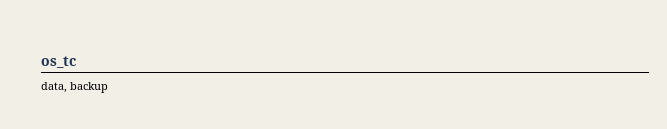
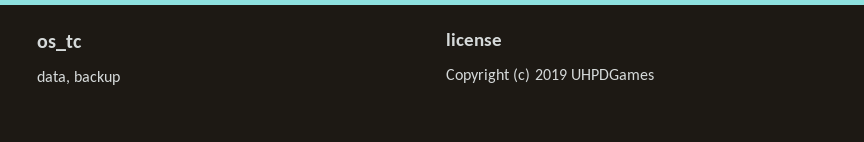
(108, 87) none -> [446,33,502,46] [446,68,654,83] // license // Copyright (c) 2019 UHPDGames

